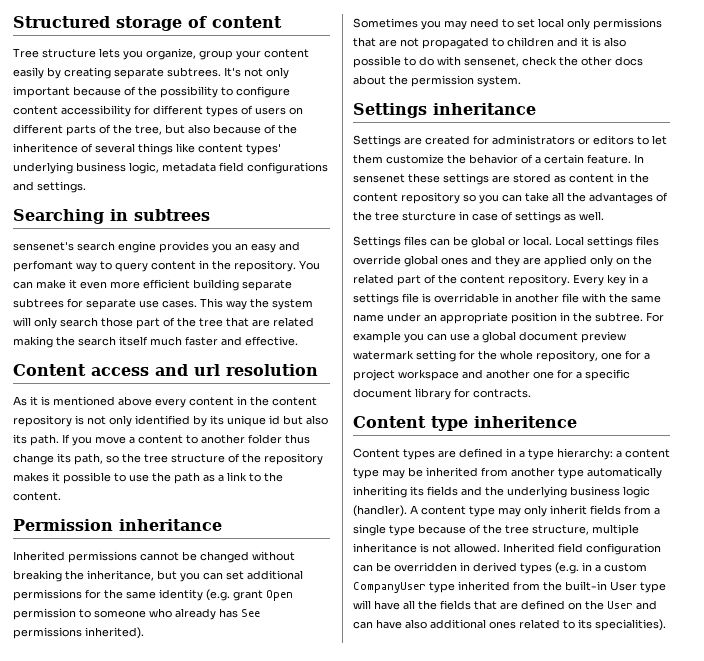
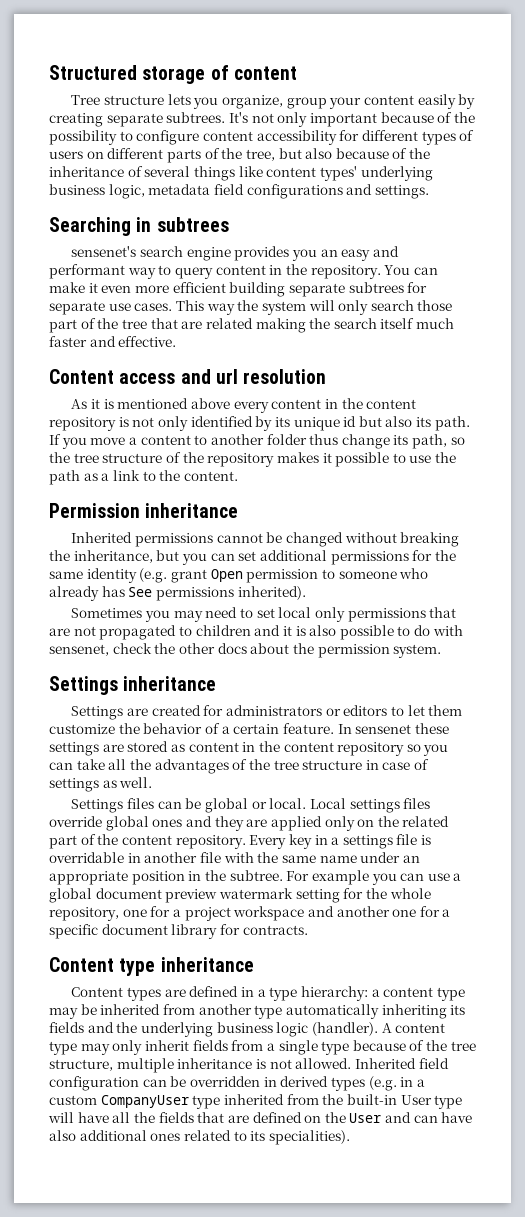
[13,143,78,153] inheritence -> [49,166,124,177] inheritance
[13,260,73,272] perfomant -> [49,264,125,279] performant
[402,212,456,221] sturcture -> [302,760,363,770] structure
[474,416,577,428] inheritence -> [160,957,254,972] inheritance

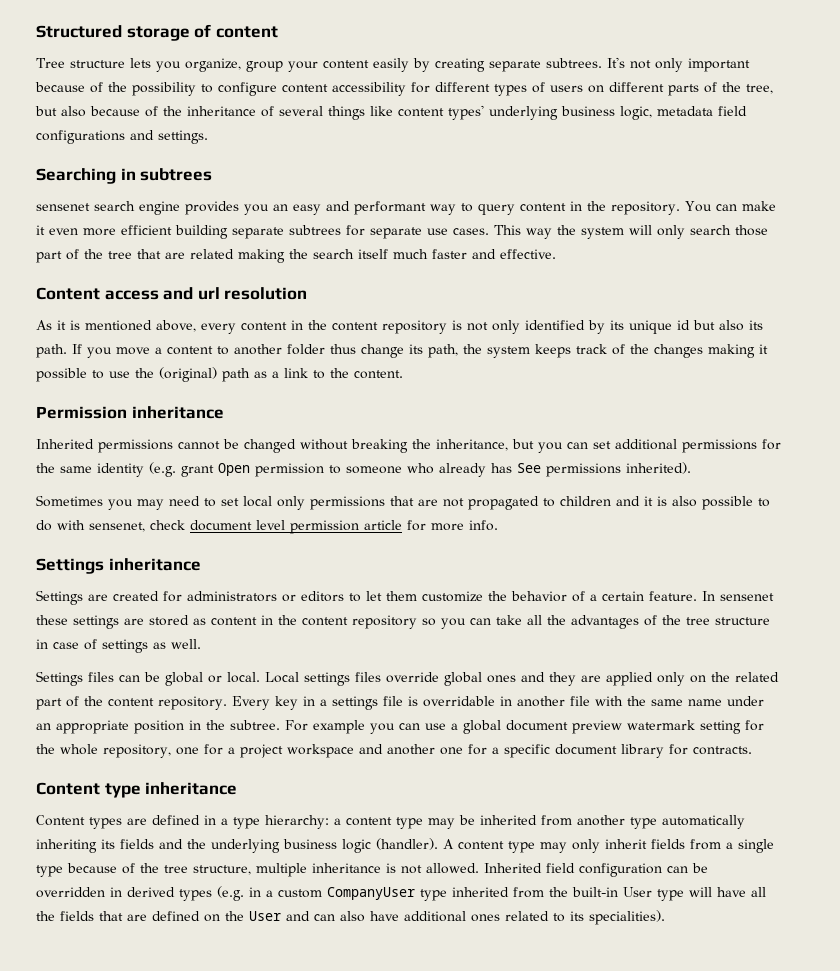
[71,246,137,257] sensenet's -> [36,203,90,211] sensenet
[190,398,230,409] above -> [156,320,196,332] above,
[450,437,465,445] [49,452,319,467] so the tree structure of the repository makes -> [463,344,755,358] the system keeps track of the changes making
(457, 457) none -> [159,367,217,382] (original)
[154,643,442,658] the other docs about the permission system. -> [190,520,498,534] document level permission article for more info.
[441,1112,473,1123] [49,1130,76,1141] have also -> [340,911,399,922] also have

